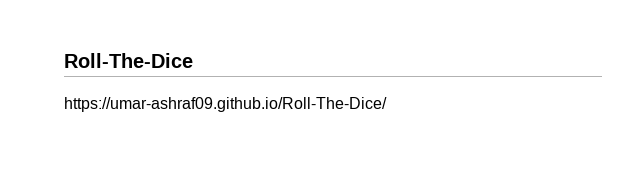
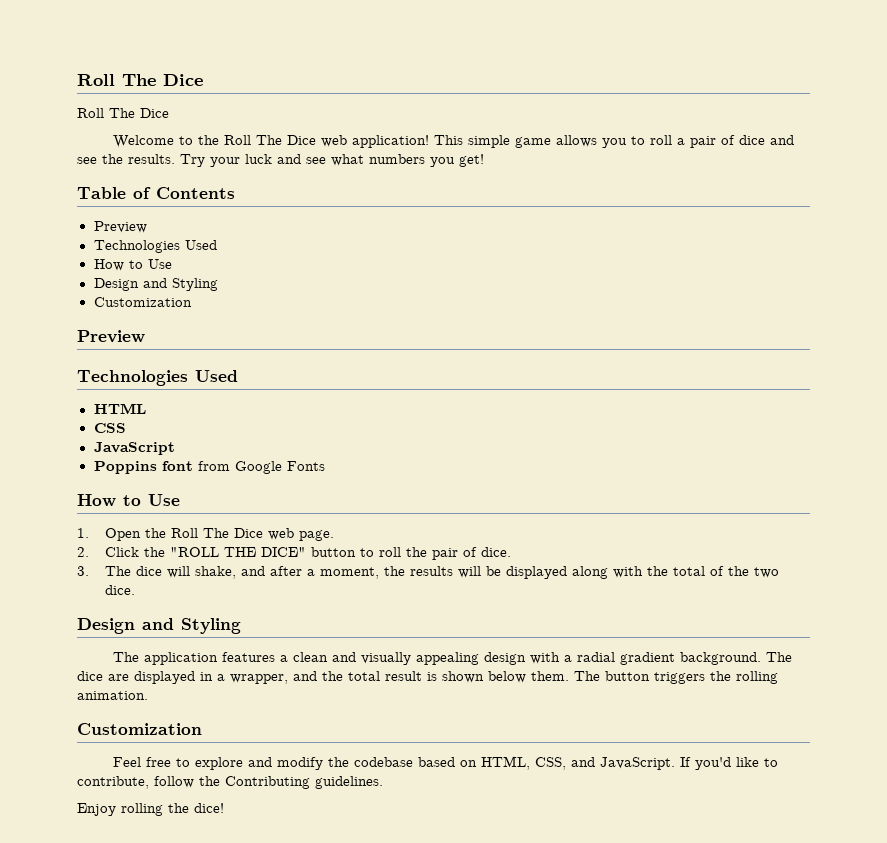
[64,53,193,68] [64,97,387,112] Roll-The-Dice // https://umar-ashraf09.github.io/Roll-The-Dice/ -> [77,74,203,86] [77,108,169,118] [113,135,795,148] [77,154,484,167] [77,187,235,199] [93,221,147,233] [93,240,217,253] [93,259,172,271] [93,278,218,291] [93,297,192,307] [77,330,145,343] [77,370,238,386] [93,403,146,414] [93,423,126,433] [93,442,175,455] [93,461,325,474] [77,494,180,507] [77,528,335,541] [77,547,512,560] [77,566,780,579] [105,585,136,595] [77,618,241,634] [113,652,793,665] [77,671,778,684] [77,691,148,700] [77,723,202,735] [113,756,779,770] [77,776,383,789] [77,803,224,816] Roll The Dice // Roll The Dice // Welcome to the Roll The Dice web application! This simple game allows you to roll a pair of dice and see the results. Try your luck and see what numbers you get! // Table of Contents // Preview // Technologies Used // How to Use // Design and Styling // Customization // Preview // Technologies Used // HTML // CSS // JavaScript // Poppins font from Google Fonts // How to Use // 1. Open the Roll The Dice web page. // 2. Click the "ROLL THE DICE" button to roll the pair of dice. // 3. The dice will shake, and after a moment, the results will be displayed along with the total of the two dice. // Design and Styling // The application features a clean and visually appealing design with a radial gradient background. The dice are displayed in a wrapper, and the total result is shown below them. The button triggers the rolling animation. // Customization // Feel free to explore and modify the codebase based on HTML, CSS, and JavaScript. If you'd like to contribute, follow the Contributing guidelines. // Enjoy rolling the dice!

